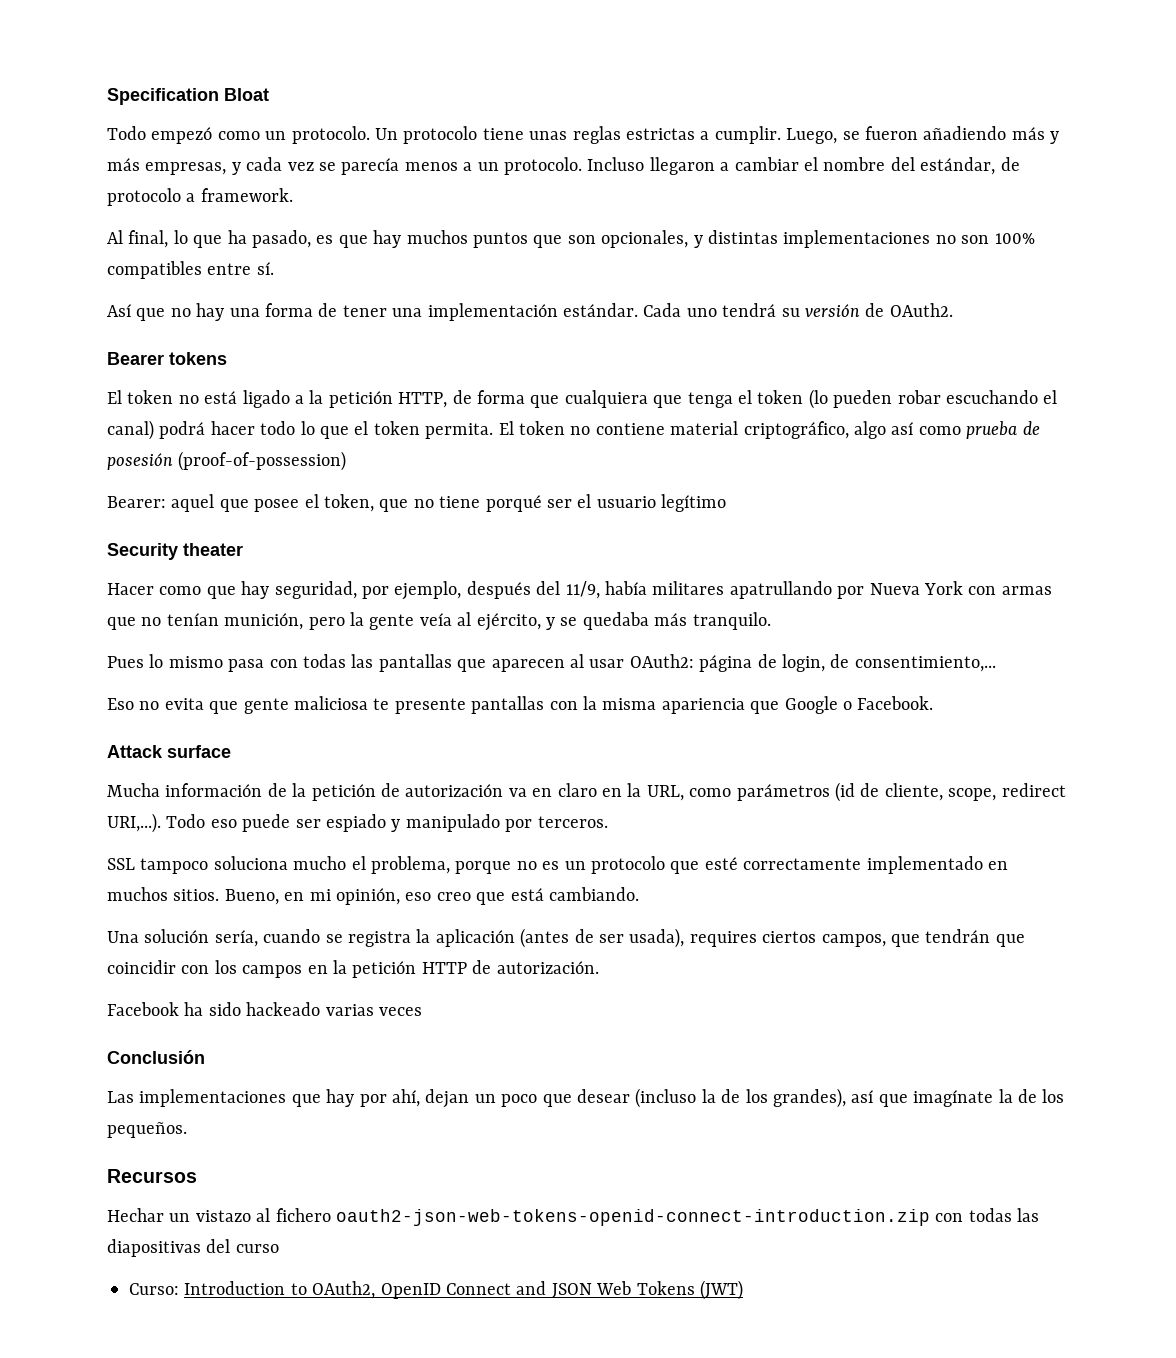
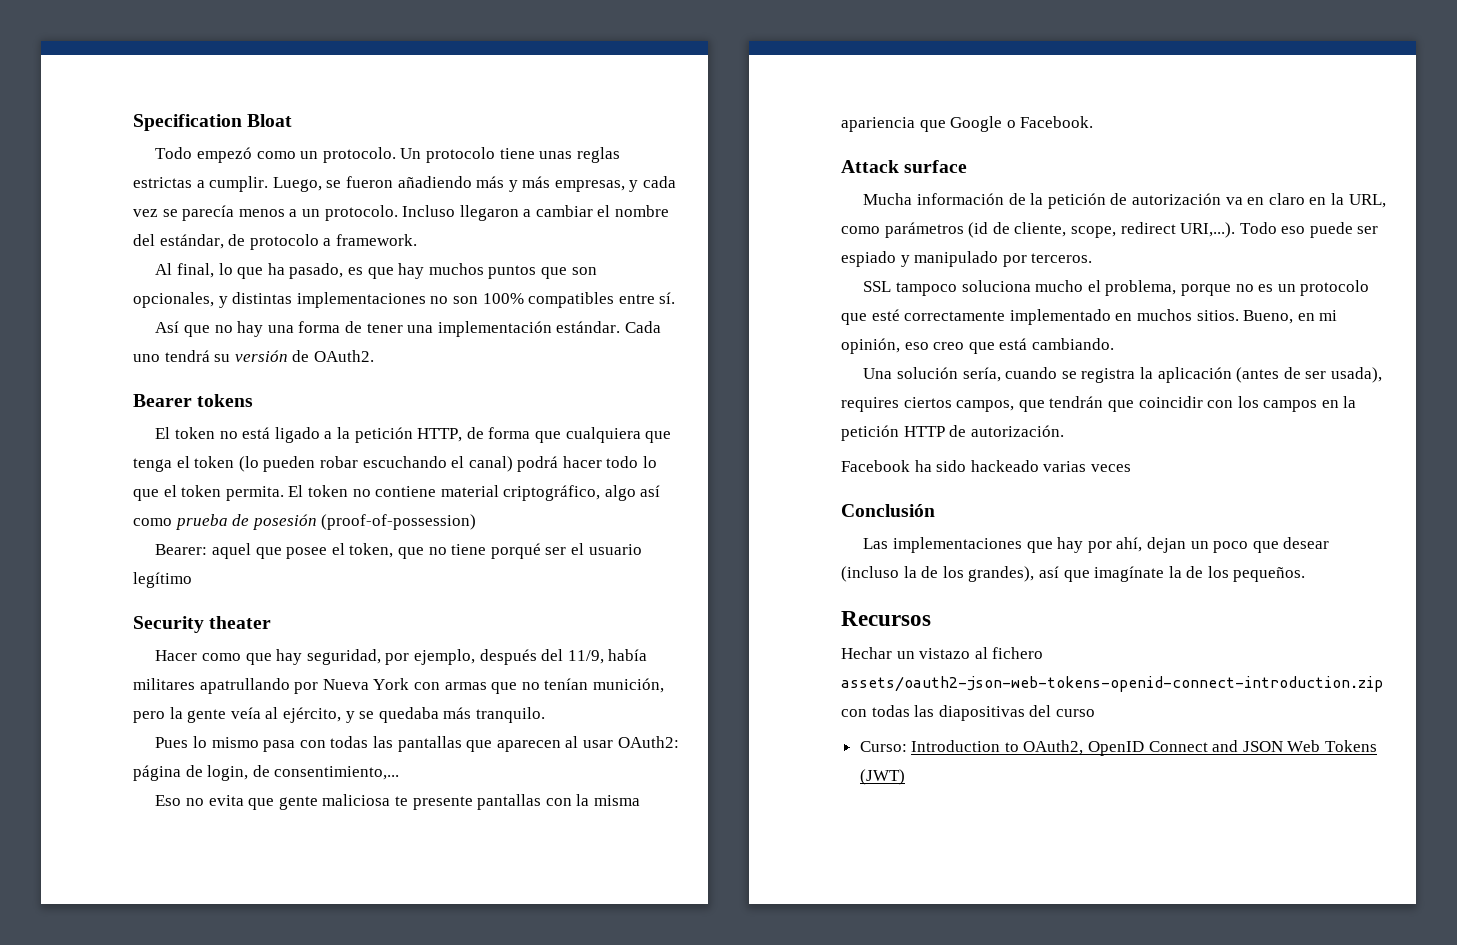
[336,1209,930,1226] oauth2-json-web-tokens-openid-connect-introduction.zip -> [841,676,1383,692] assets/oauth2-json-web-tokens-openid-connect-introduction.zip

